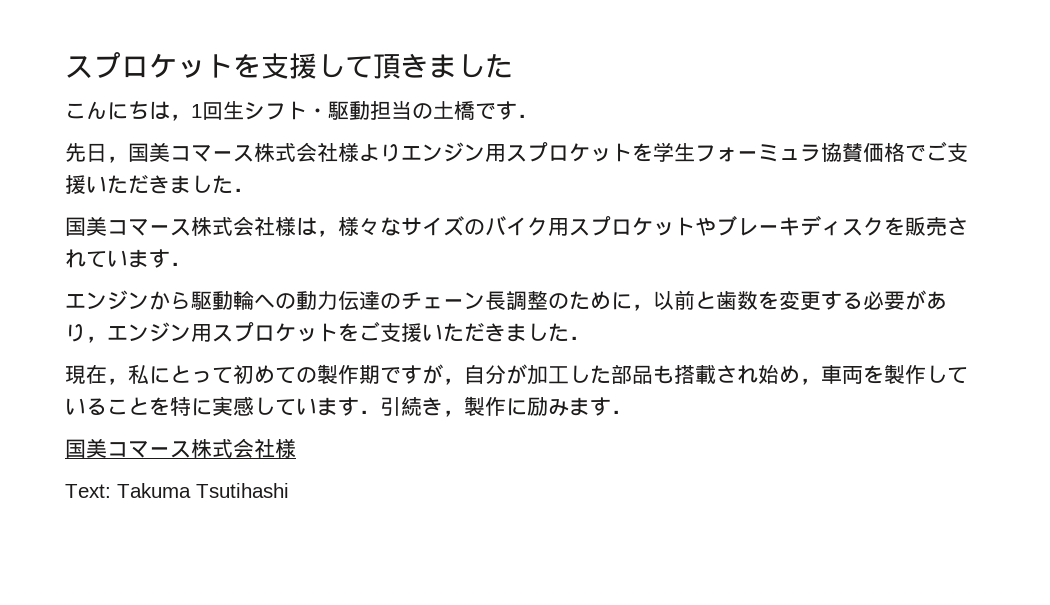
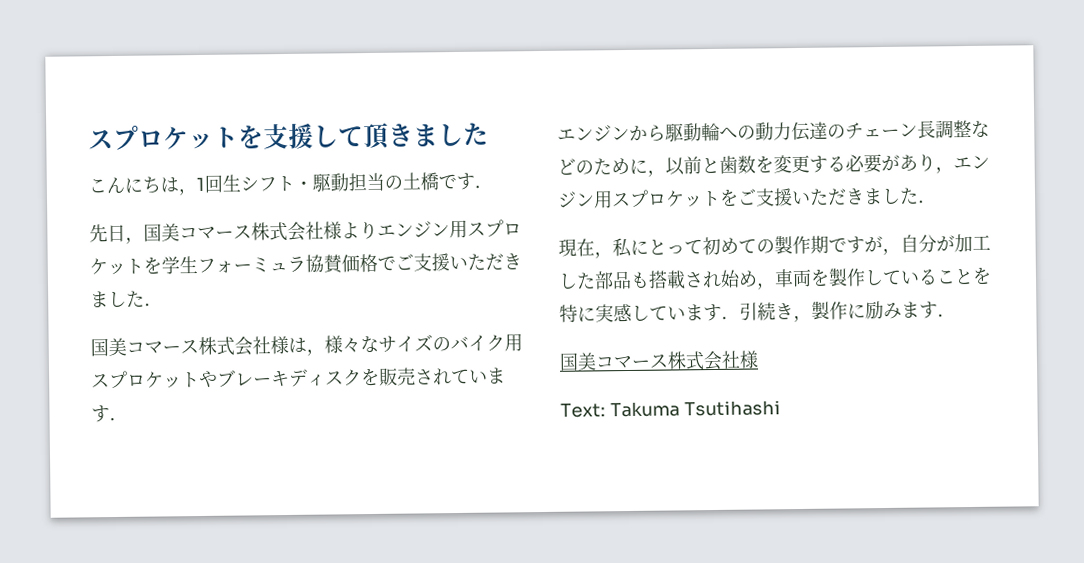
(548, 300) none -> [971,120,990,138] [557,158,576,175] など

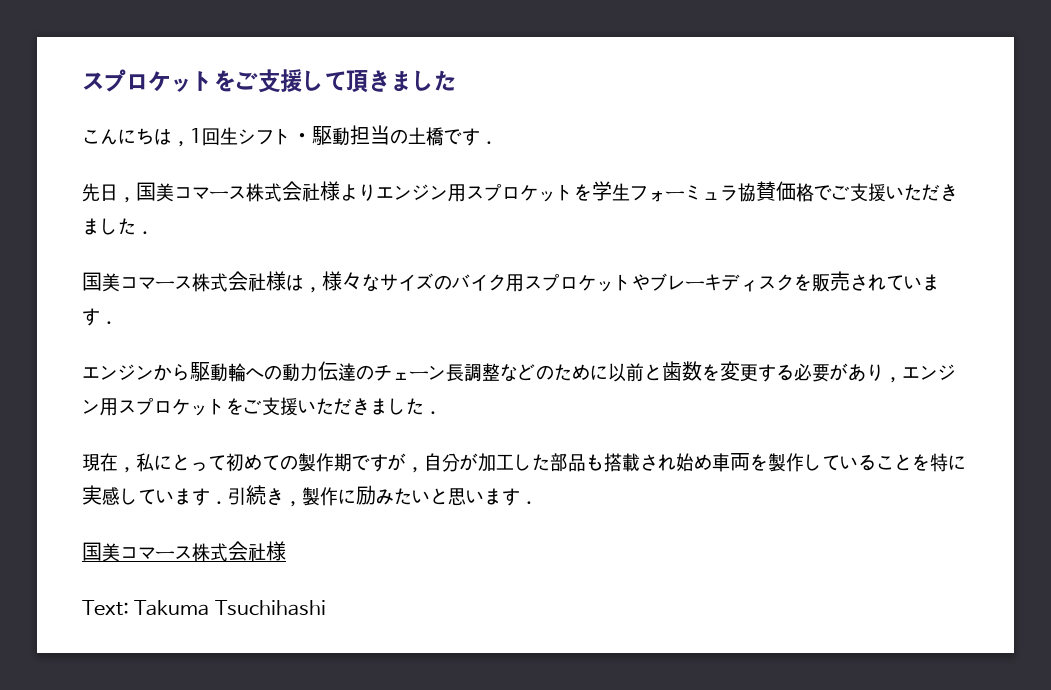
[88,125,264,151] スプロケットを -> [82,69,258,92] スプロケットをご
[647,169,666,177] ， -> (608, 372) none
[757,282,776,290] ， -> (712, 462) none
(902, 311) none -> [394,488,484,506] たいと思い
[683,400,781,417] Tsutihashi -> [214,600,326,616] Tsuchihashi

